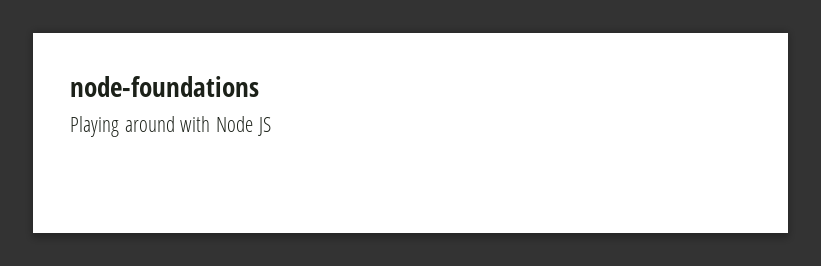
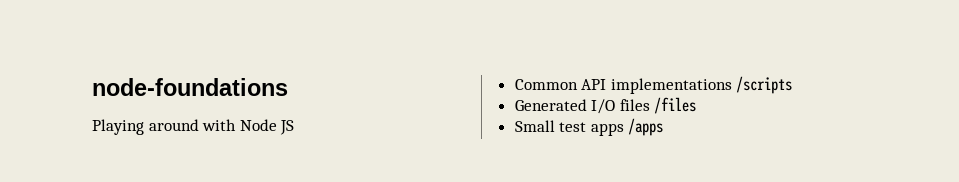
(271, 126) none -> [514,76,793,94] [514,97,697,114] [514,118,664,136] // Common API implementations /scripts // Generated I/O files /files // Small test apps /apps

